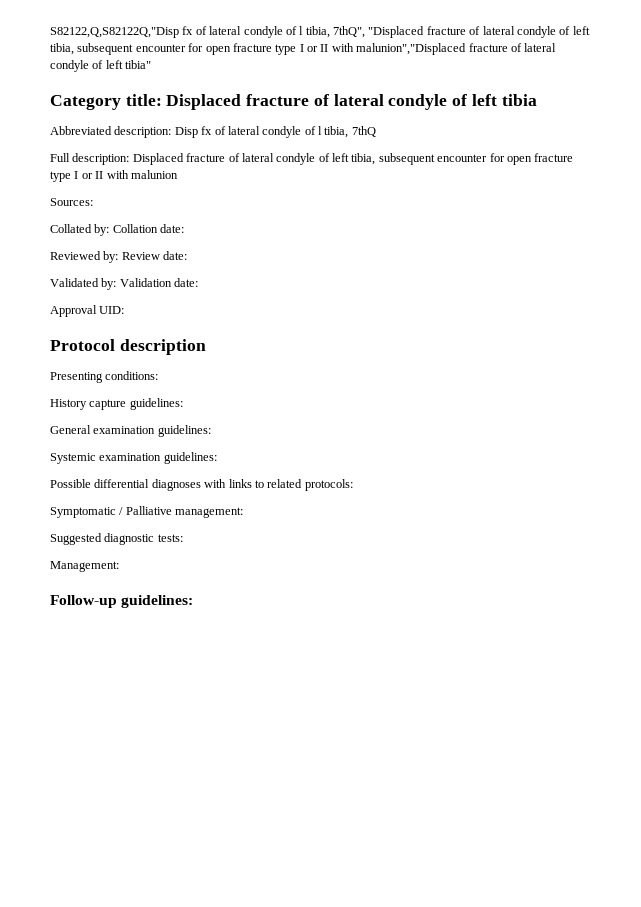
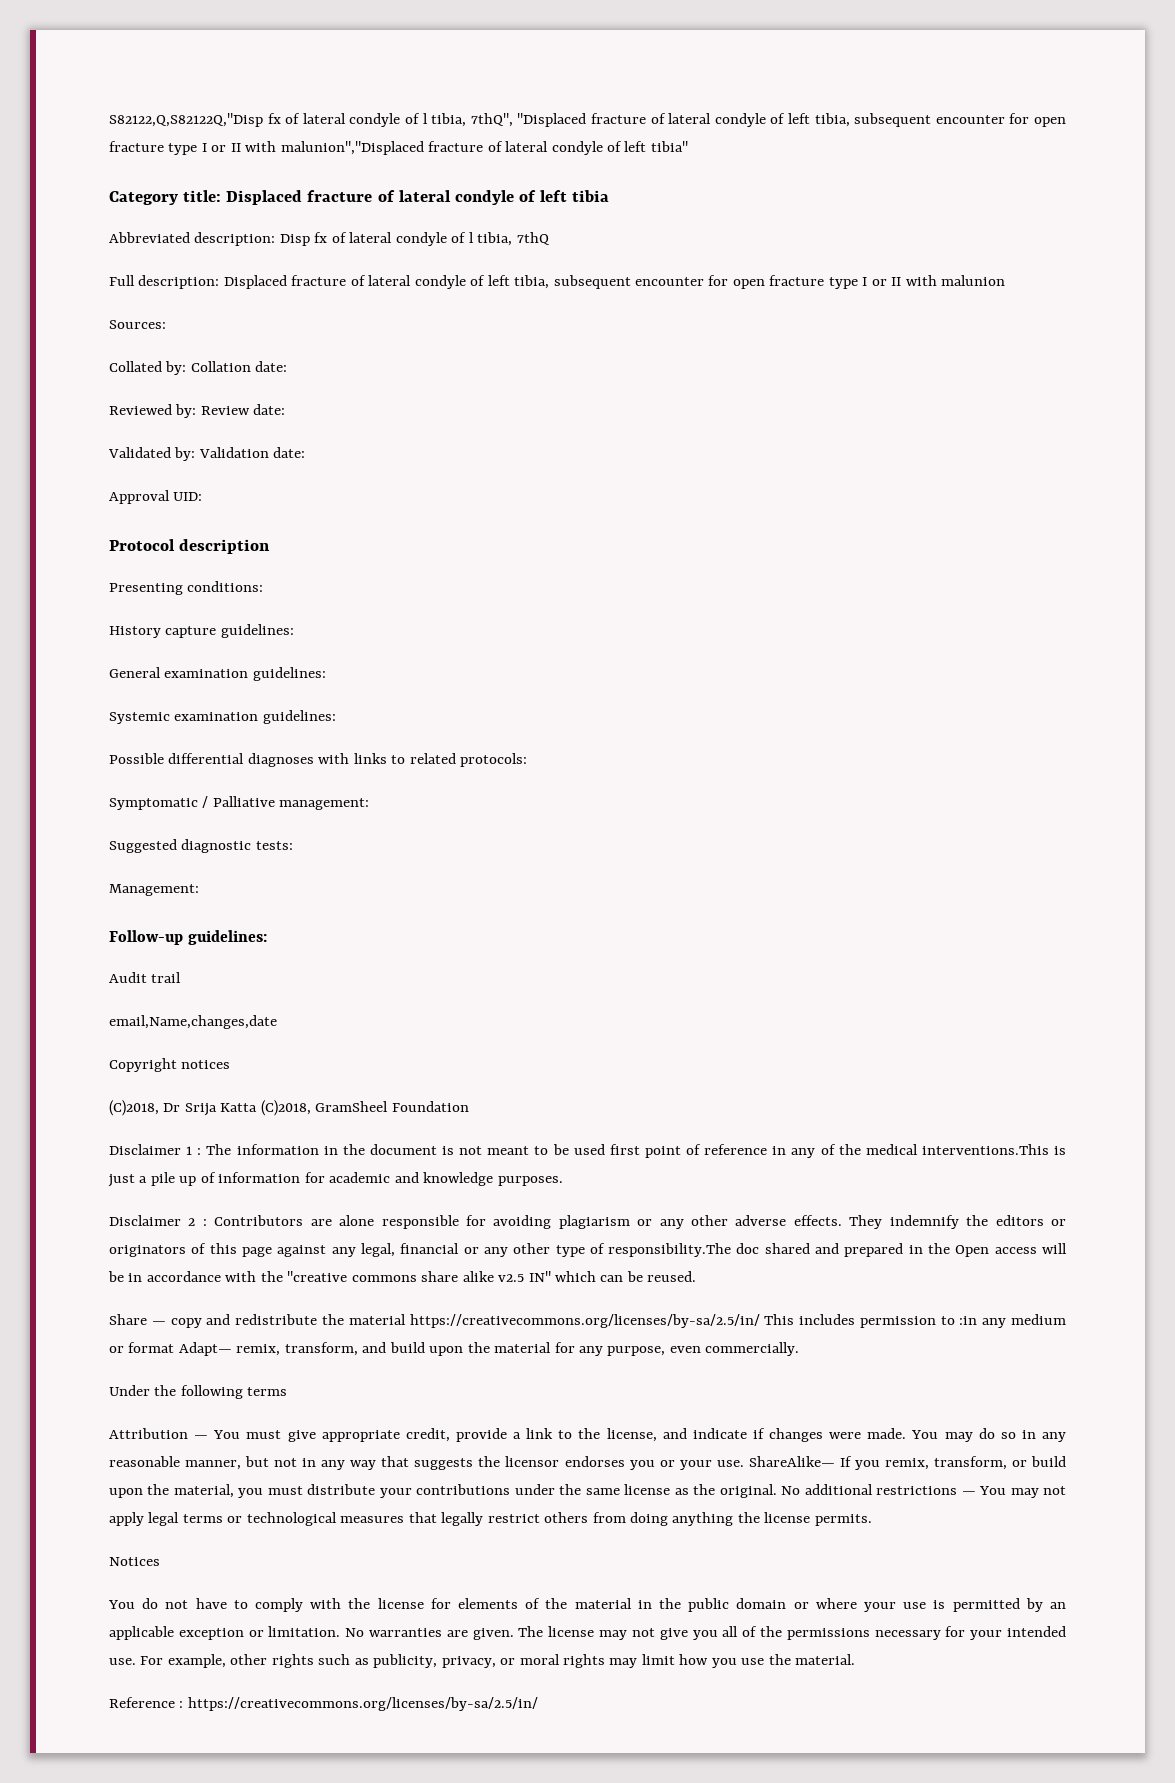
(194, 601) none -> [109,972,182,983] [109,1015,277,1029] [109,1058,231,1072] [109,1100,469,1116] [109,1144,1066,1158] [108,1172,563,1187] [109,1215,1067,1229] [109,1243,1068,1257] [108,1271,697,1282] [109,1314,1067,1328] [109,1342,800,1356] [109,1385,288,1399] [109,1428,1066,1442] [109,1456,1066,1470] [109,1484,1066,1498] [109,1512,872,1526] [109,1557,160,1566] [108,1598,1067,1612] [109,1626,1067,1640] [109,1654,856,1668] [109,1697,538,1711] // Audit trail // email,Name,changes,date // Copyright notices // (C)2018, Dr Srija Katta (C)2018, GramSheel Foundation // Disclaimer 1 : The information in the document is not meant to be used first point of reference in any of the medical interventions.This is just a pile up of information for academic and knowledge purposes. // Disclaimer 2 : Contributors are alone responsible for avoiding plagiarism or any other adverse effects. They indemnify the editors or originators of this page against any legal, financial or any other type of responsibility.The doc shared and prepared in the Open access will be in accordance with the "creative commons share alike v2.5 IN" which can be reused. // Share — copy and redistribute the material https://creativecommons.org/licenses/by-sa/2.5/in/ This includes permission to :in any medium or format Adapt— remix, transform, and build upon the material for any purpose, even commercially. // Under the following terms // Attribution — You must give appropriate credit, provide a link to the license, and indicate if changes were made. You may do so in any reasonable manner, but not in any way that suggests the licensor endorses you or your use. ShareAlike— If you remix, transform, or build upon the material, you must distribute your contributions under the same license as the original. No additional restrictions — You may not apply legal terms or technological measures that legally restrict others from doing anything the license permits. // Notices // You do not have to comply with the license for elements of the material in the public domain or where your use is permitted by an applicable exception or limitation. No warranties are given. The license may not give you all of the permissions necessary for your intended use. For example, other rights such as publicity, privacy, or moral rights may limit how you use the material. // Reference : https://creativecommons.org/licenses/by-sa/2.5/in/

